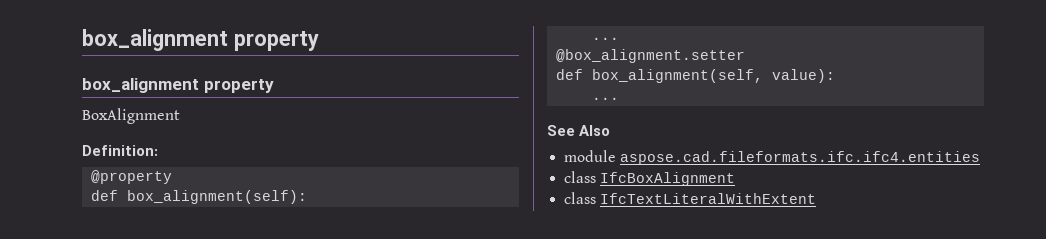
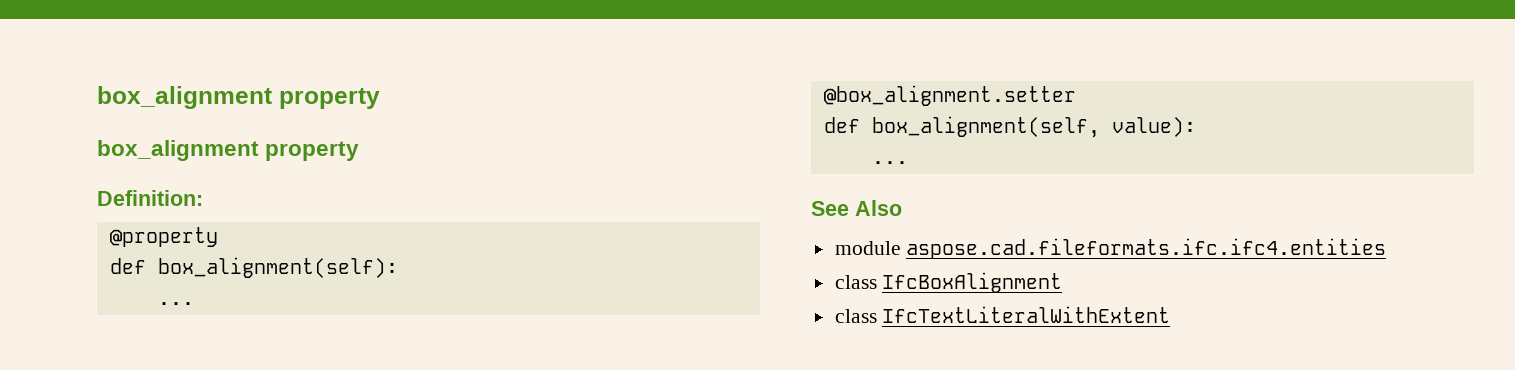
[82,108,180,124] // BoxAlignment -> (360, 151) none

